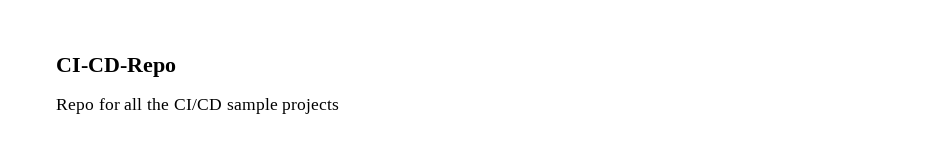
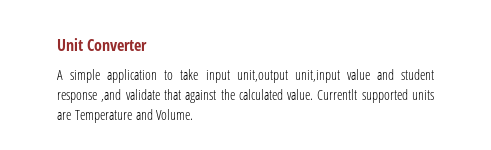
[56,58,176,77] [56,98,340,114] CI-CD-Repo // Repo for all the CI/CD sample projects -> [57,38,148,51] [57,69,434,83] [57,89,435,103] [57,109,194,123] Unit Converter // A simple application to take input unit,output unit,input value and student response ,and validate that against the calculated value. Currentlt supported units are Temperature and Volume.

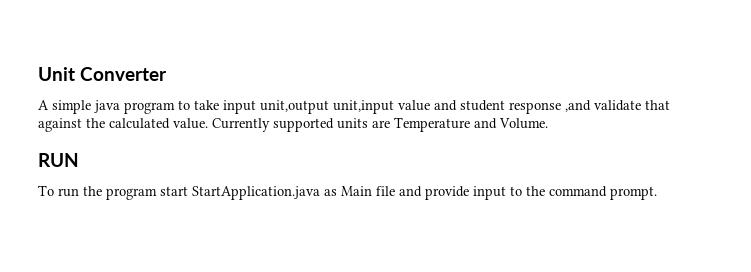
[107,69,158,83] application -> [94,100,175,114] java program
[317,89,358,100] Currentlt -> [212,118,270,132] Currently
(194, 114) none -> [38,153,79,167] [38,185,657,200] // RUN // To run the program start StartApplication.java as Main file and provide input to the command prompt.

